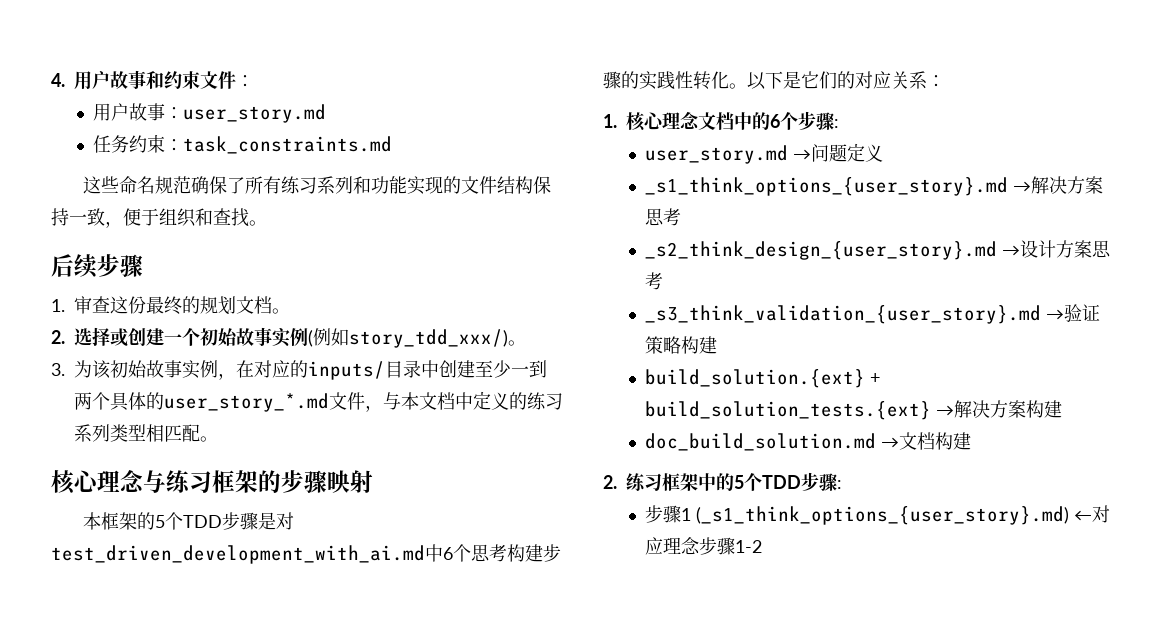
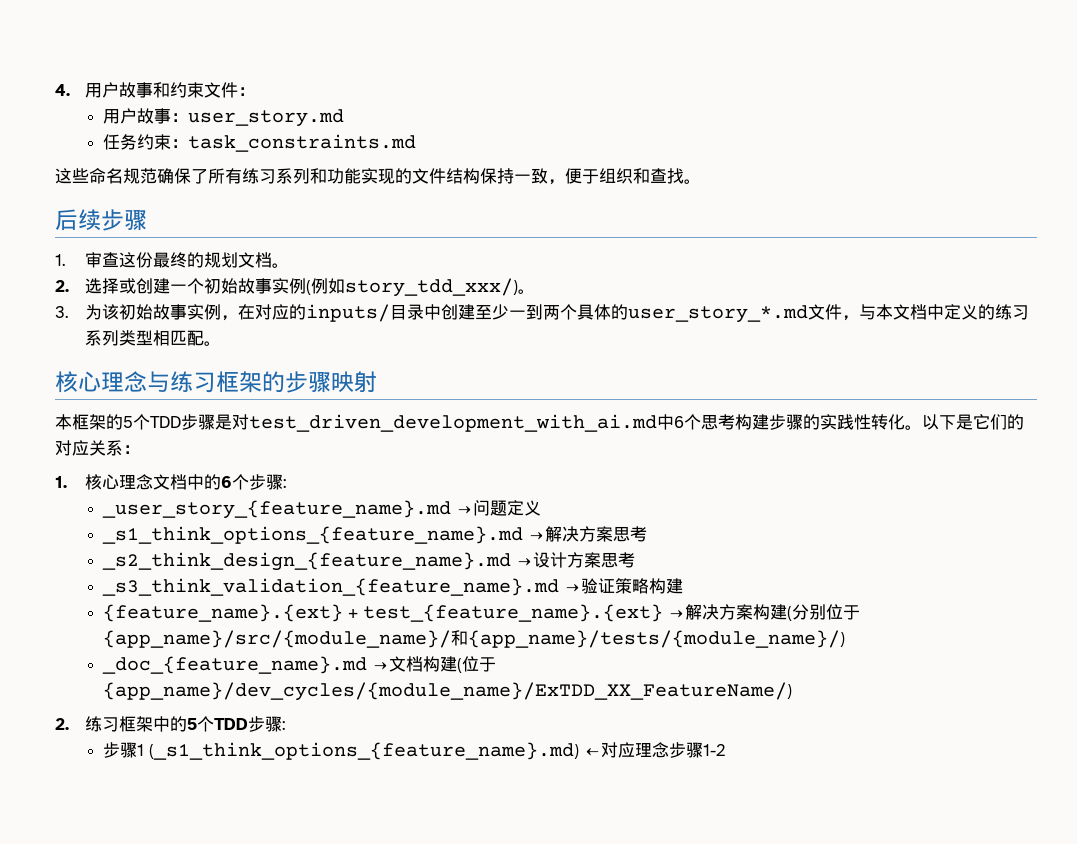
[645,145,789,164] user_story.md -> [102,500,452,519] _user_story_{feature_name}.md
[645,177,1009,196] _s1_think_options_{user_story}.md -> [102,526,524,544] _s1_think_options_{feature_name}.md
[645,241,998,260] _s2_think_design_{user_story}.md -> [102,552,512,571] _s2_think_design_{feature_name}.md
[645,305,1042,324] _s3_think_validation_{user_story}.md -> [102,578,560,596] _s3_think_validation_{feature_name}.md
[645,369,881,388] [645,401,932,420] build_solution.{ext} + build_solution_tests.{ext} -> [103,604,664,622] {feature_name}.{ext} + test_{feature_name}.{ext}
[645,433,877,451] // doc_build_solution.md -> [787,604,861,621] [103,630,846,648] [102,656,368,674] (分别位于{app_name}/src/{module_name}/和{app_name}/tests/{module_name}/) // _doc_{feature_name}.md
(972, 441) none -> [457,656,497,673] [103,682,793,701] (位于{app_name}/dev_cycles/{module_name}/ExTDD_XX_FeatureName/)
[696,506,1070,525] (_s1_think_options_{user_story}.md) -> [149,742,580,760] (_s1_think_options_{feature_name}.md)

